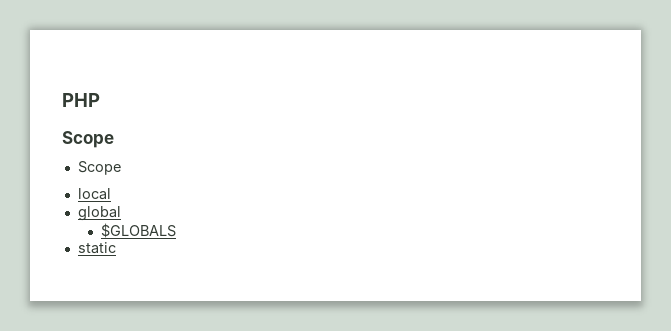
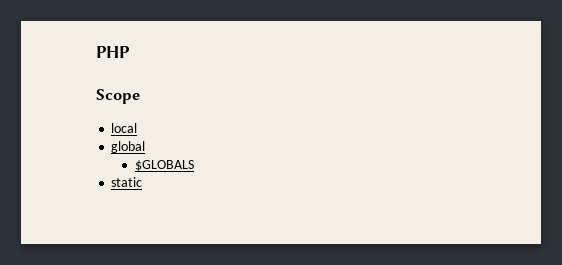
[77,161,121,175] // Scope -> (140, 96) none

